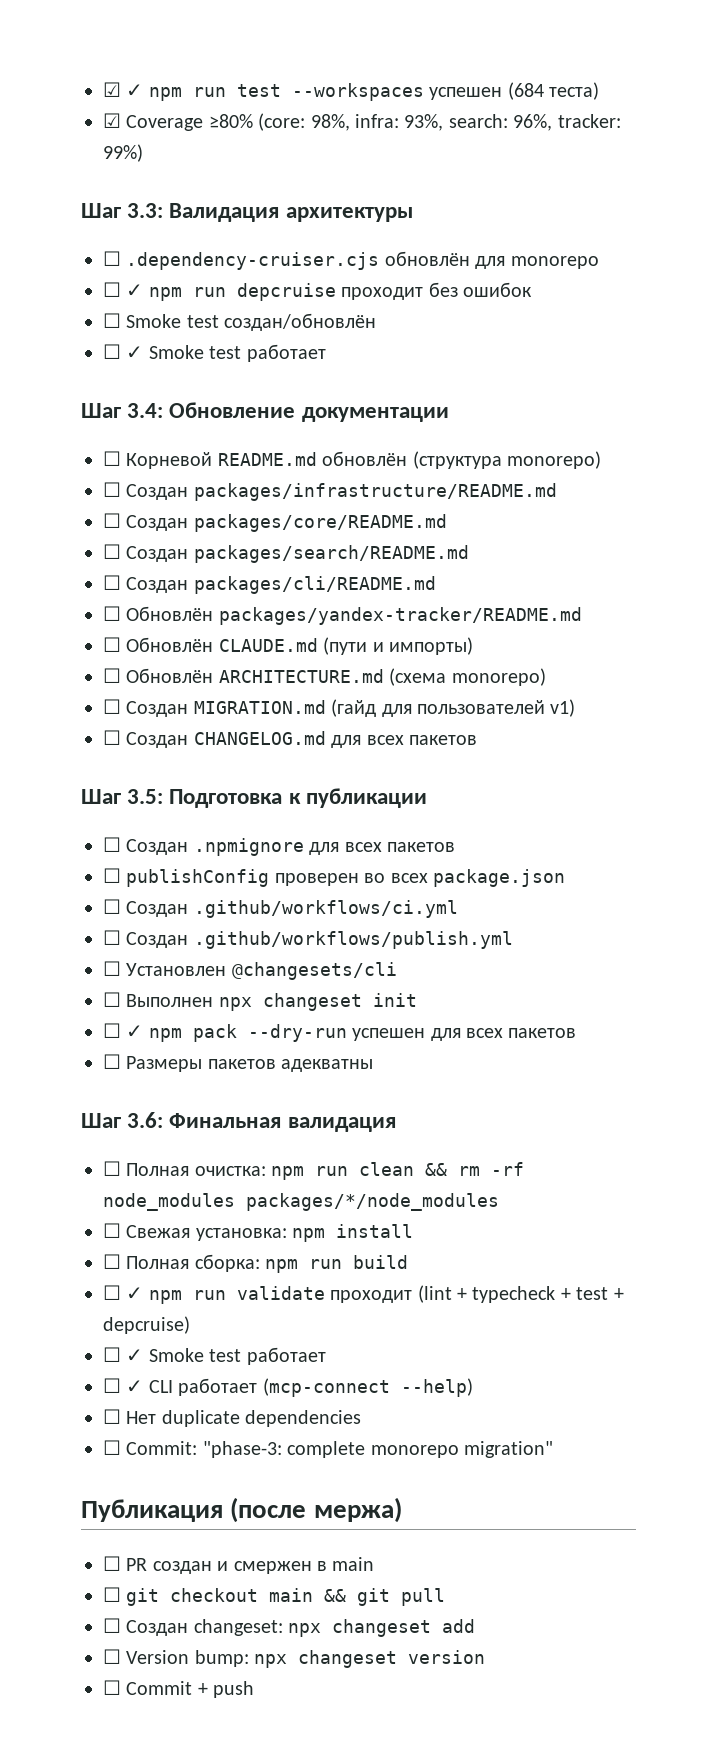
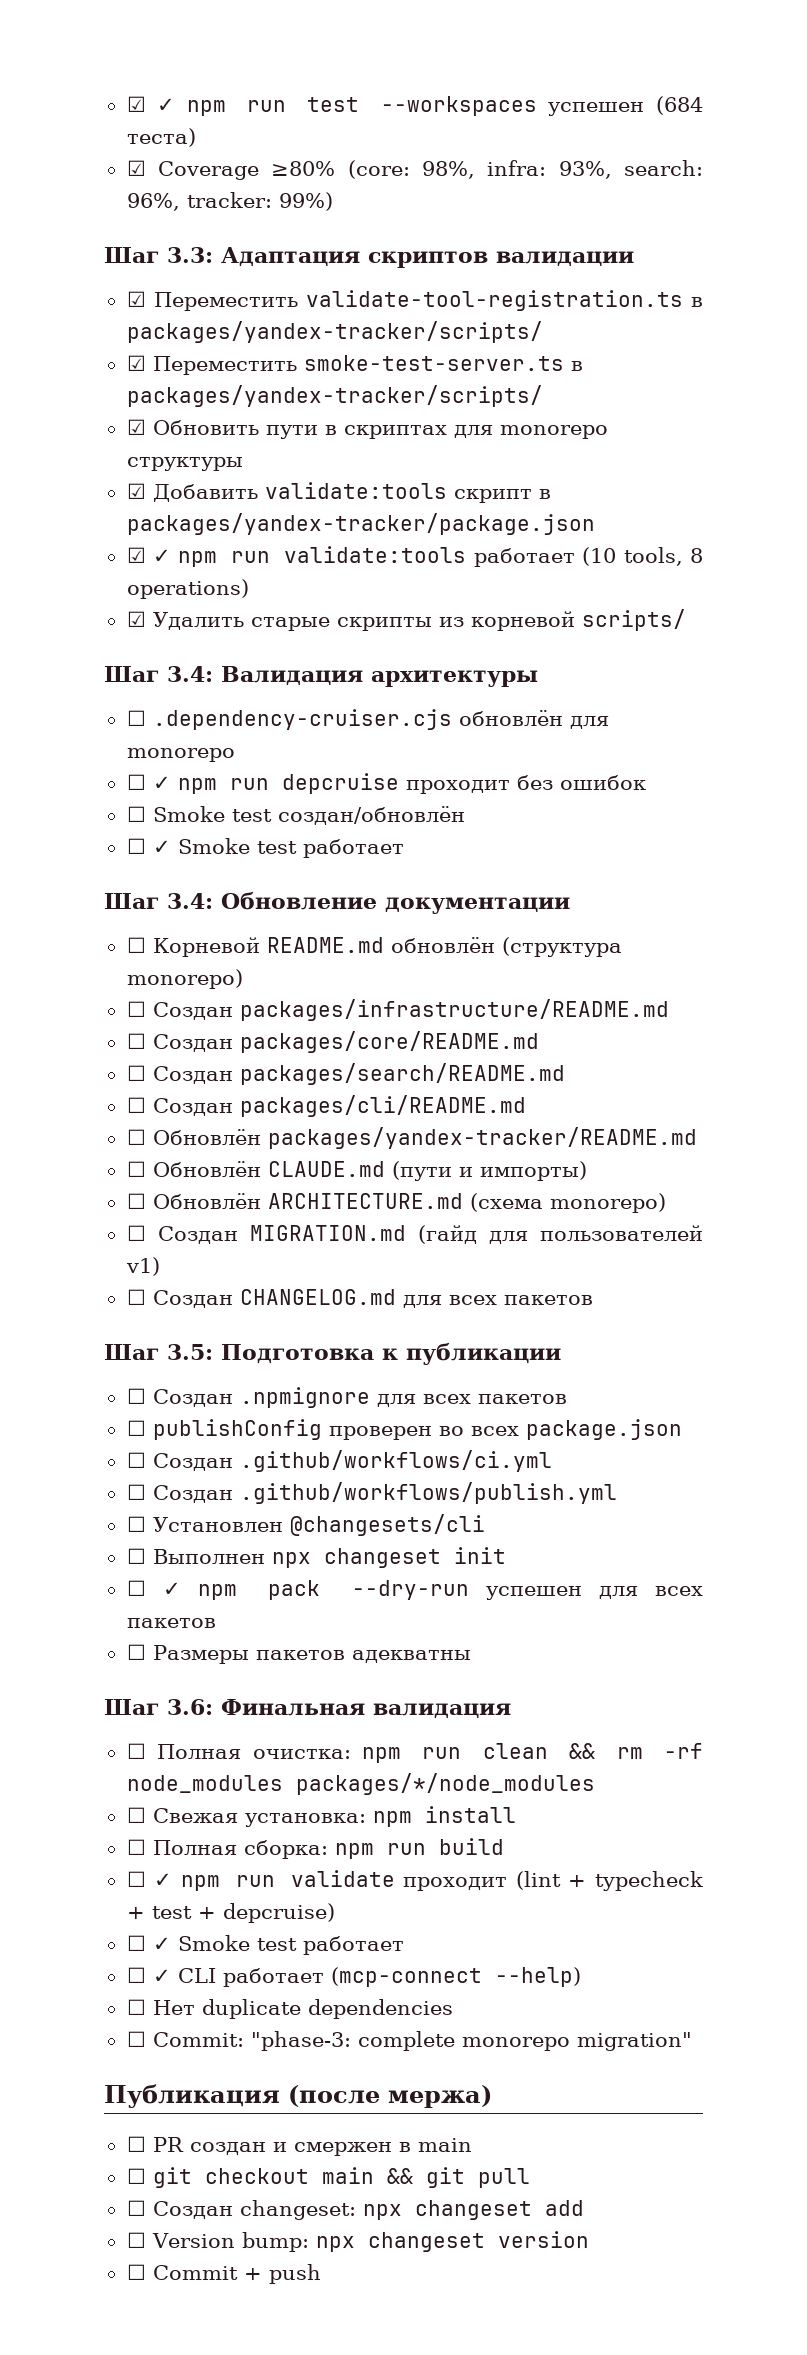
(164, 210) none -> [221,247,634,268] [126,290,703,311] [126,321,543,343] [126,355,583,375] [126,385,543,407] [126,419,608,439] [126,457,243,471] [126,482,551,503] [126,513,595,535] [126,546,703,567] [126,579,249,599] [126,609,686,631] [104,666,213,682] Адаптация скриптов валидации // ☑ Переместить validate-tool-registration.ts в packages/yandex-tracker/scripts/ // ☑ Переместить smoke-test-server.ts в packages/yandex-tracker/scripts/ // ☑ Обновить пути в скриптах для monorepo структуры // ☑ Добавить validate:tools скрипт в packages/yandex-tracker/package.json // ☑ ✓ npm run validate:tools работает (10 tools, 8 operations) // ☑ Удалить старые скрипты из корневой scripts/ // Шаг 3.4:

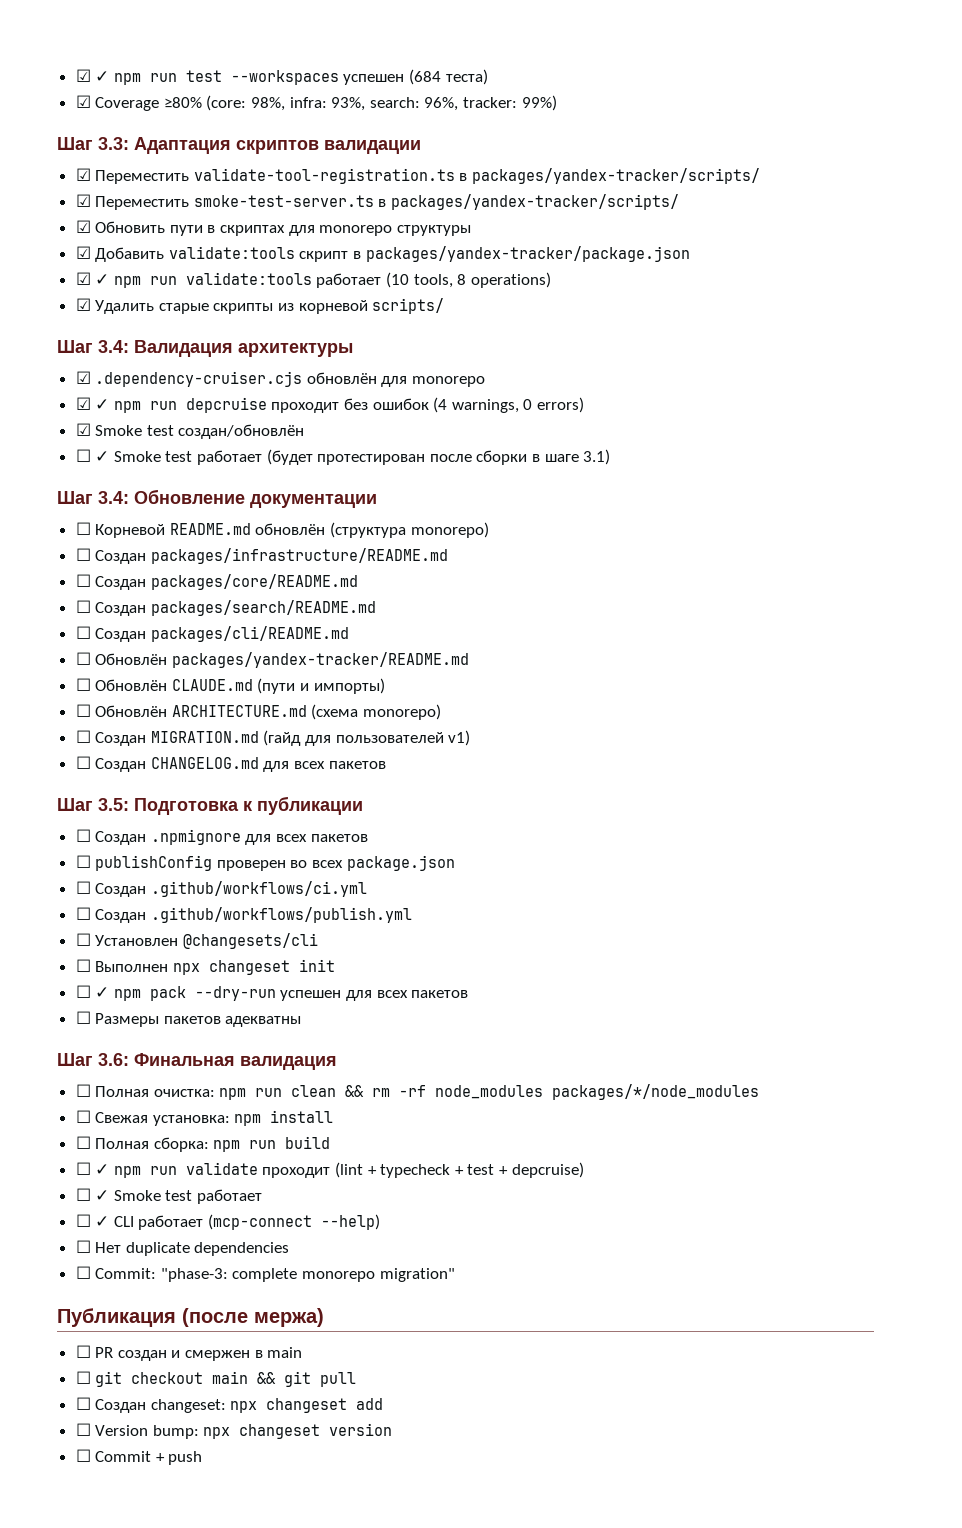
[126,710,146,726] ☐ -> [75,371,91,384] ☑
[126,774,146,790] ☐ -> [75,397,91,410] ☑
[126,806,146,822] // ☐ -> [433,397,585,413] [75,423,91,436] (4 warnings, 0 errors) // ☑
(404, 848) none -> [266,449,611,465] (будет протестирован после сборки в шаге 3.1)

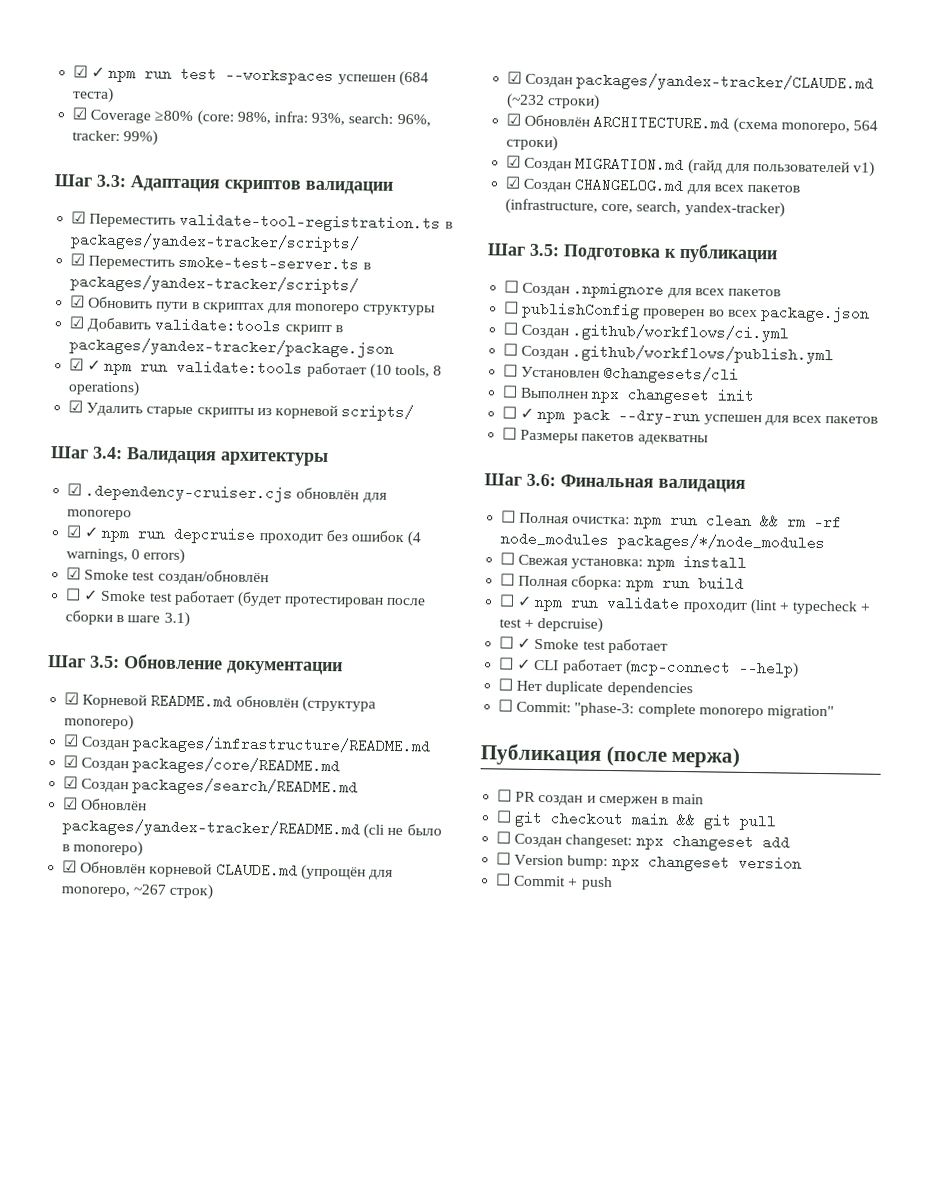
[98,491,129,504] 3.4: -> [90,655,120,669] 3.5:
[75,522,91,535] ☐ -> [64,692,80,705] ☑
[75,548,91,561] ☐ -> [63,734,80,747] ☑
[75,574,91,587] ☐ -> [63,755,79,768] ☑
[75,600,91,613] ☐ -> [63,776,79,789] ☑
[75,626,349,642] [75,652,469,668] [75,678,385,694] [75,704,442,720] [75,730,91,743] ☐ Создан packages/cli/README.md // ☐ Обновлён packages/yandex-tracker/README.md // ☐ Обновлён CLAUDE.md (пути и импорты) // ☐ Обновлён ARCHITECTURE.md (схема monorepo) // ☐ -> [63,797,148,811] [62,818,442,839] [62,840,144,857] [62,860,393,881] [61,883,214,900] [507,71,875,93] [506,93,601,110] [506,113,878,134] [506,135,559,152] [506,155,522,168] ☑ Обновлён packages/yandex-tracker/README.md (cli не было в monorepo) // ☑ Обновлён корневой CLAUDE.md (упрощён для monorepo, ~267 строк) // ☑ Создан packages/yandex-tracker/CLAUDE.md (~232 строки) // ☑ Обновлён ARCHITECTURE.md (схема monorepo, 564 строки) // ☑
[75,756,91,769] ☐ -> [505,176,522,189] ☑
(386, 765) none -> [505,198,785,218] (infrastructure, core, search, yandex-tracker)

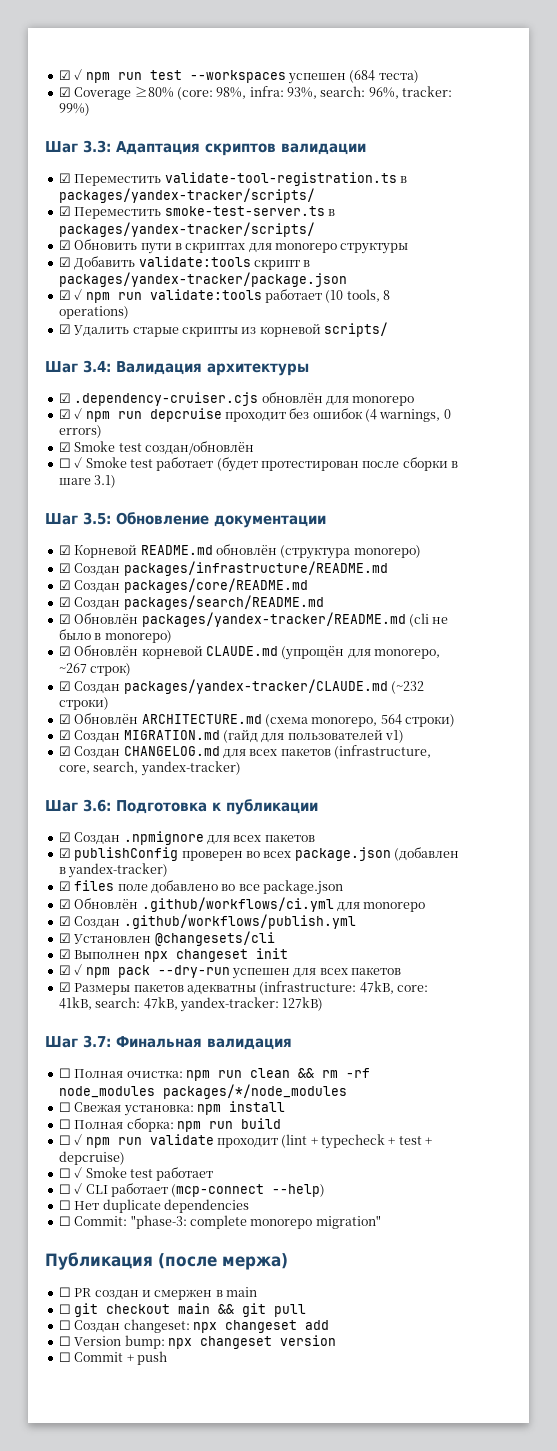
[529,243,560,257] 3.5: -> [83,799,111,812] 3.6:
[504,280,520,293] ☐ -> [58,832,71,842] ☑
[504,301,520,314] ☐ -> [58,848,71,858] ☑
[503,322,790,343] [503,343,519,356] // ☐ Создан .github/workflows/ci.yml // ☐ -> [394,847,459,861] [58,863,169,878] [58,880,343,895] [58,897,426,912] [58,916,71,926] (добавлен в yandex-tracker) // ☑ files поле добавлено во все package.json // ☑ Обновлён .github/workflows/ci.yml для monorepo // ☑
[503,364,519,377] ☐ -> [58,933,71,943] ☑
[502,385,519,398] ☐ -> [58,949,71,959] ☑
[502,406,518,419] ☐ -> [58,965,71,975] ☑
[502,427,518,440] ☐ -> [58,982,71,992] ☑
[484,473,556,487] // Шаг 3.6: -> [259,981,428,995] [58,997,324,1012] [45,1035,111,1048] (infrastructure: 47kB, core: 41kB, search: 47kB, yandex-tracker: 127kB) // Шаг 3.7:

